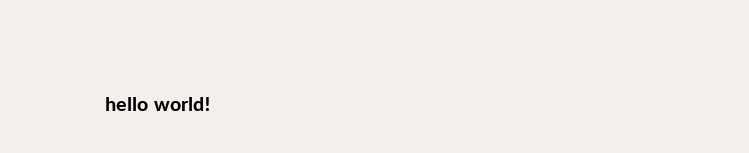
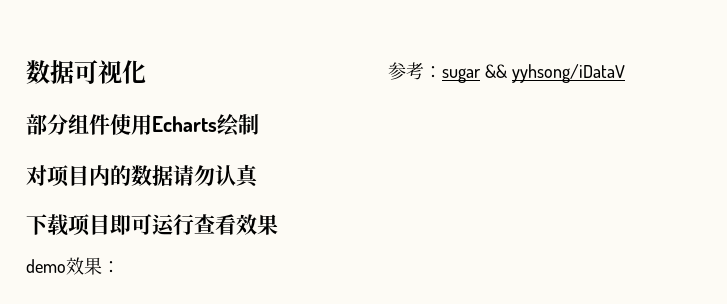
[105,97,211,111] hello world! -> [26,60,146,84] [26,114,259,137] [26,164,259,188] [26,214,278,236] [26,257,120,275] [388,62,625,83] 数据可视化 // 部分组件使用Echarts绘制 // 对项目内的数据请勿认真 // 下载项目即可运行查看效果 // demo效果： // 参考：sugar && yyhsong/iDataV

